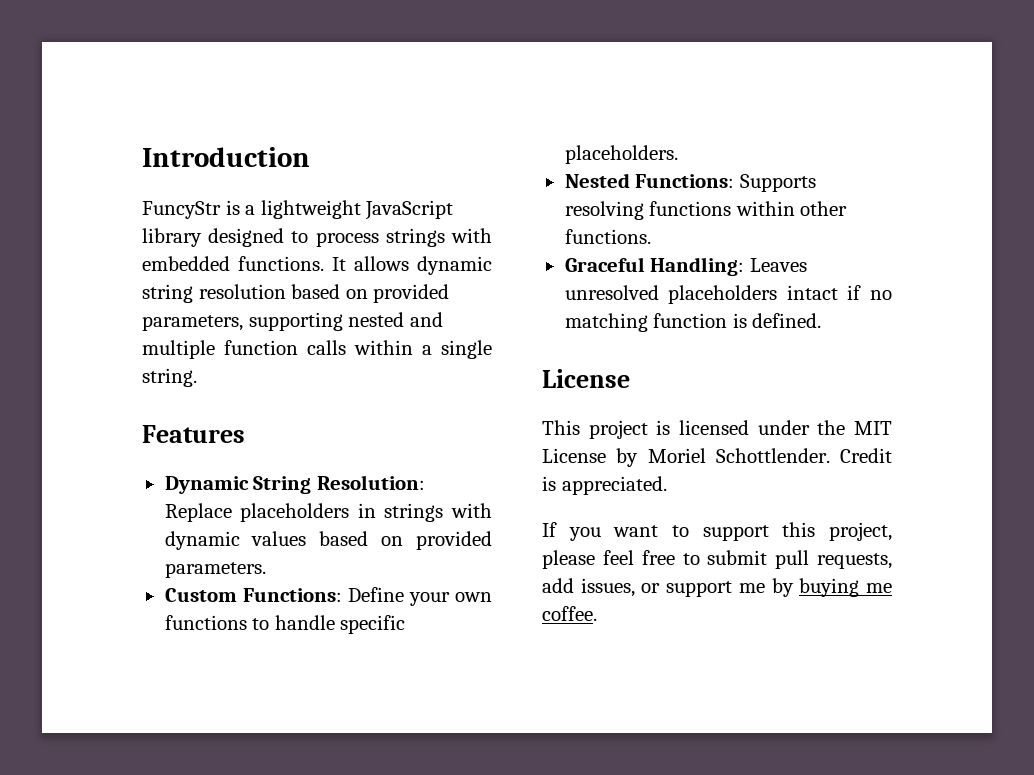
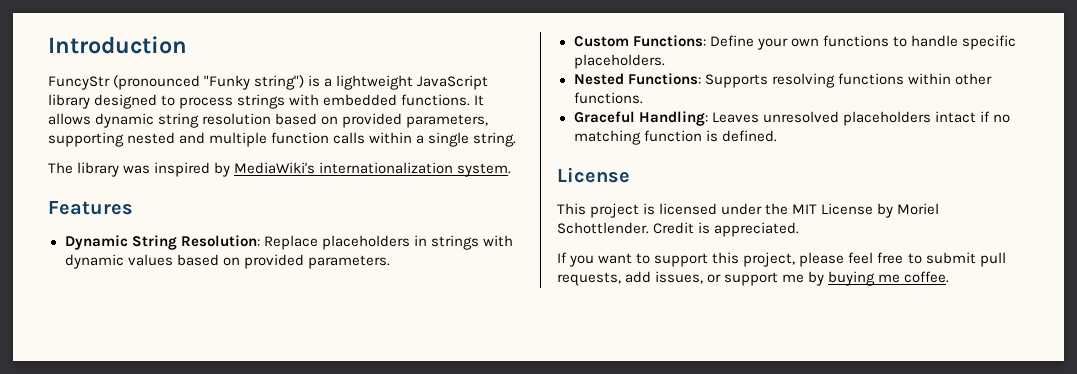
(221, 210) none -> [113,75,305,90] (pronounced "Funky string")
(197, 377) none -> [48,162,512,177] // The library was inspired by MediaWiki's internationalization system.

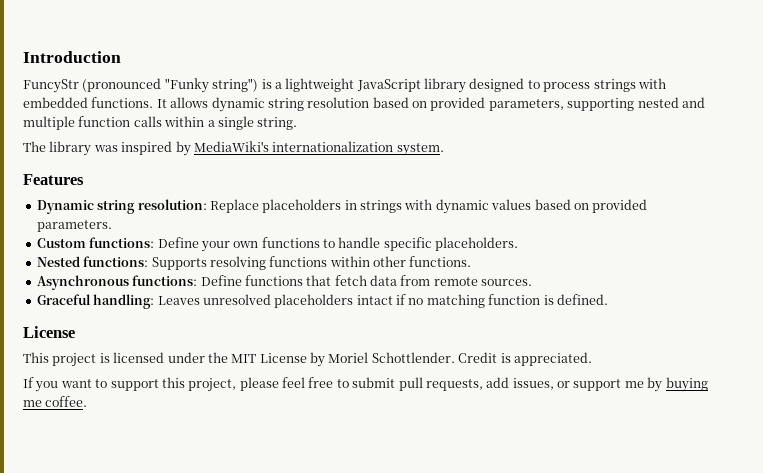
[131,235,260,250] String Resolution: -> [97,199,207,214] string resolution:
[632,35,706,47] Functions: -> [89,237,155,248] functions:
[627,73,701,85] Functions: -> [83,256,149,267] functions:
(643, 98) none -> [36,275,533,290] // Asynchronous functions: Define functions that fetch data from remote sources.
[638,111,708,126] Handling: -> [93,294,155,309] handling:

